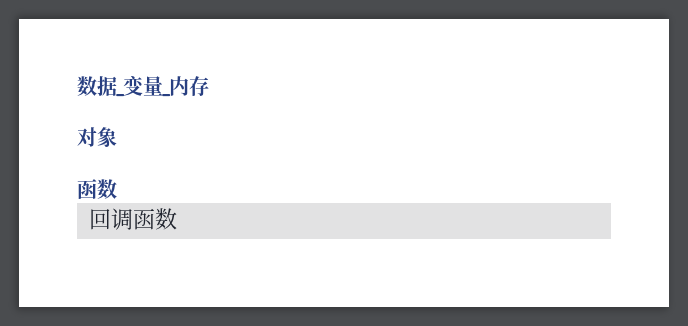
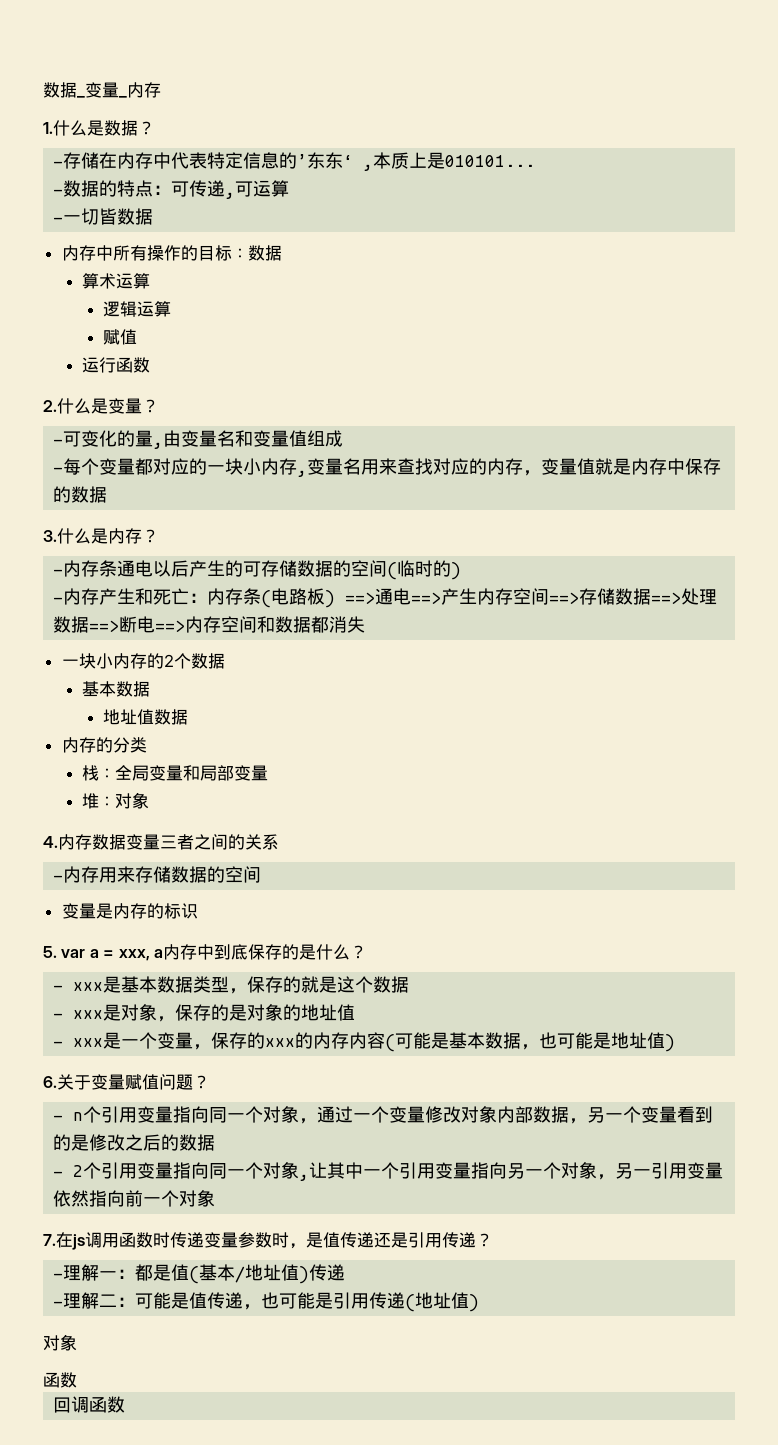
(209, 86) none -> [43,120,155,136] [53,152,536,171] [53,180,290,199] [53,208,154,225] [61,245,282,261] [82,273,151,289] [103,301,172,317] [103,329,138,345] [82,357,151,373] [43,398,159,414] [53,430,344,449] [53,458,722,477] [53,486,108,503] [43,528,159,544] [53,560,462,580] [53,588,718,608] [53,616,366,633] [61,653,225,669] [82,681,151,697] [103,709,189,725] [61,737,147,753] [82,765,269,781] [82,792,150,809] [43,834,279,850] [53,866,262,883] [61,903,198,919] [43,944,368,961] [53,976,410,994] [53,1004,356,1022] [53,1032,676,1052] [43,1074,210,1090] [53,1106,714,1124] [53,1134,216,1151] [53,1162,724,1181] [53,1190,216,1207] [43,1232,493,1250] [53,1264,346,1284] [53,1292,480,1312] // 1.什么是数据？ // -存储在内存中代表特定信息的’东东‘ ,本质上是010101... // -数据的特点：可传递,可运算 // -一切皆数据 // 内存中所有操作的目标：数据 // 算术运算 // 逻辑运算 // 赋值 // 运行函数 // 2.什么是变量？ // -可变化的量,由变量名和变量值组成 // -每个变量都对应的一块小内存,变量名用来查找对应的内存，变量值就是内存中保存的数据 // 3.什么是内存？ // -内存条通电以后产生的可存储数据的空间(临时的) // -内存产生和死亡：内存条(电路板) ==>通电==>产生内存空间==>存储数据==>处理数据==>断电==>内存空间和数据都消失 // 一块小内存的2个数据 // 基本数据 // 地址值数据 // 内存的分类 // 栈：全局变量和局部变量 // 堆：对象 // 4.内存数据变量三者之间的关系 // -内存用来存储数据的空间 // 变量是内存的标识 // 5. var a = xxx, a内存中到底保存的是什么？ // - xxx是基本数据类型，保存的就是这个数据 // - xxx是对象，保存的是对象的地址值 // - xxx是一个变量，保存的xxx的内存内容(可能是基本数据，也可能是地址值) // 6.关于变量赋值问题？ // - n个引用变量指向同一个对象，通过一个变量修改对象内部数据，另一个变量看到的是修改之后的数据 // - 2个引用变量指向同一个对象,让其中一个引用变量指向另一个对象，另一引用变量依然指向前一个对象 // 7.在js调用函数时传递变量参数时，是值传递还是引用传递？ // -理解一：都是值(基本/地址值)传递 // -理解二：可能是值传递，也可能是引用传递(地址值)

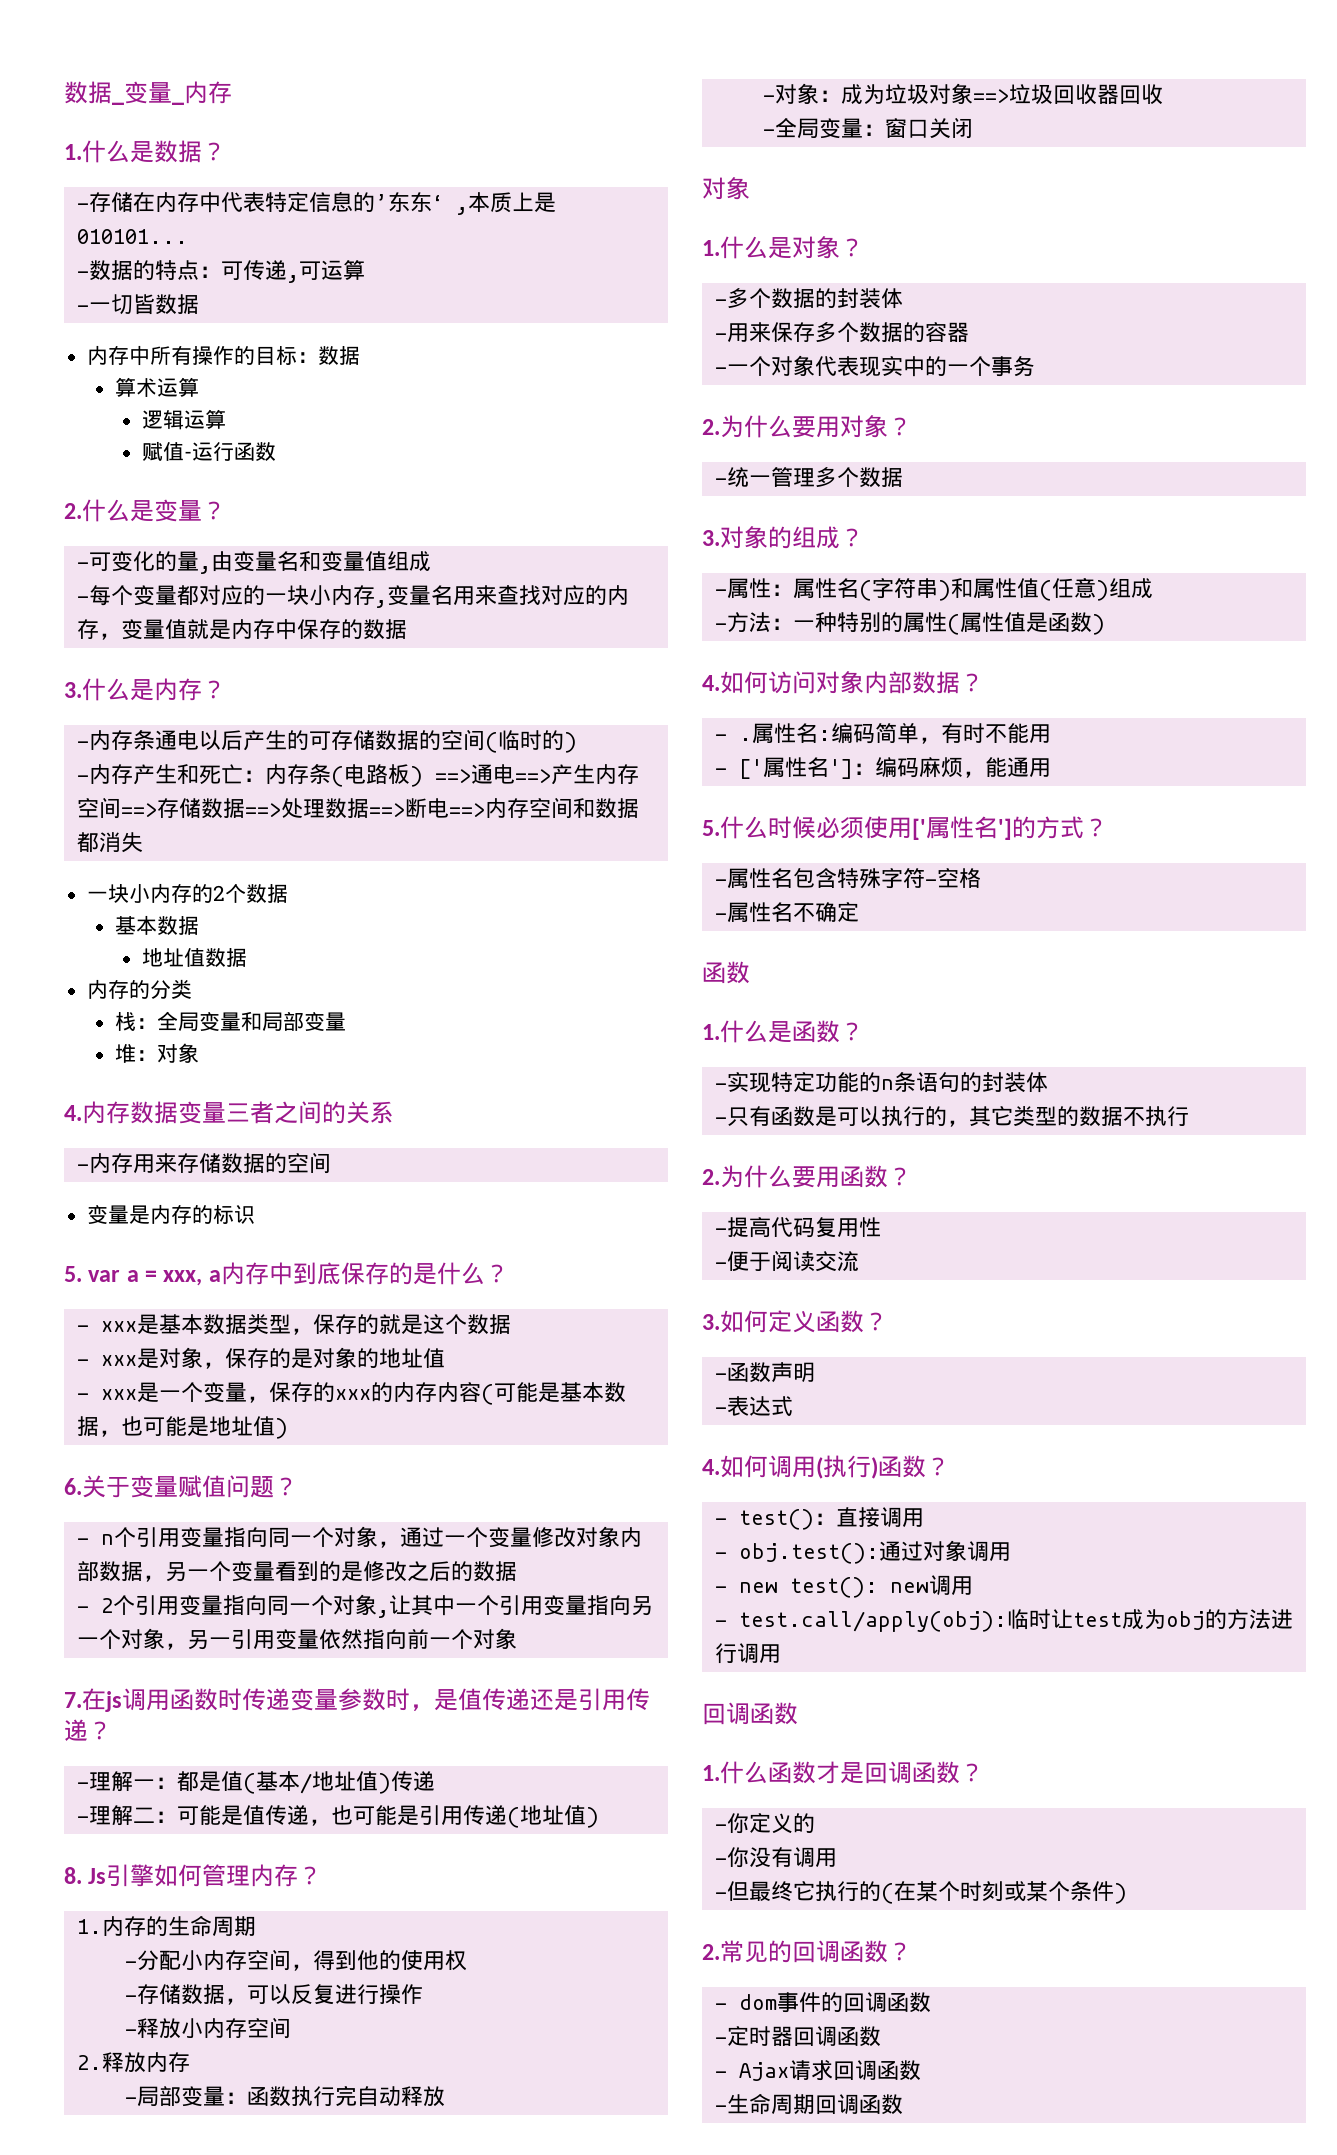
(138, 337) // -> [184,451,193,459] -
[43,1334,77,1351] [43,1372,77,1388] 对象 // 函数 // -> [64,1864,323,1887] [76,1915,256,1937] [124,1949,467,1971] [124,1984,423,2005] [124,2017,291,2039] [76,2052,190,2073] [124,2085,445,2107] [762,83,1163,105] [762,117,973,139] [702,177,750,200] [702,236,864,259] [714,288,903,309] [714,322,969,343] [714,355,1035,377] [702,415,912,438] [714,467,903,488] [702,526,864,549] [714,577,1153,601] [714,612,1105,635] [702,671,984,694] [714,723,1051,744] [714,757,1051,779] [702,816,1108,840] [714,868,981,889] [714,902,859,923] [702,961,750,984] [702,1020,864,1043] [714,1072,1048,1093] [714,1106,1189,1127] [702,1165,912,1188] [714,1217,881,1238] [714,1250,859,1272] [702,1310,888,1333] [714,1362,815,1383] [714,1396,793,1416] [702,1455,950,1479] [714,1507,924,1530] [714,1540,1011,1564] [714,1575,973,1598] [714,1609,1293,1632] [714,1643,781,1664] [702,1702,798,1725] [702,1761,984,1784] [714,1813,815,1834] [714,1847,837,1868] [714,1881,1127,1904] [702,1940,912,1963] [714,1992,931,2013] [714,2026,881,2047] [714,2060,921,2081] [714,2093,815,2115] 8. Js引擎如何管理内存？ // 1.内存的生命周期 // -分配小内存空间，得到他的使用权 // -存储数据，可以反复进行操作 // -释放小内存空间 // 2.释放内存 // -局部变量：函数执行完自动释放 // -对象：成为垃圾对象==>垃圾回收器回收 // -全局变量：窗口关闭 // 对象 // 1.什么是对象？ // -多个数据的封装体 // -用来保存多个数据的容器 // -一个对象代表现实中的一个事务 // 2.为什么要用对象？ // -统一管理多个数据 // 3.对象的组成？ // -属性：属性名(字符串)和属性值(任意)组成 // -方法：一种特别的属性(属性值是函数) // 4.如何访问对象内部数据？ // - .属性名:编码简单，有时不能用 // - ['属性名']：编码麻烦，能通用 // 5.什么时候必须使用['属性名']的方式？ // -属性名包含特殊字符-空格 // -属性名不确定 // 函数 // 1.什么是函数？ // -实现特定功能的n条语句的封装体 // -只有函数是可以执行的，其它类型的数据不执行 // 2.为什么要用函数？ // -提高代码复用性 // -便于阅读交流 // 3.如何定义函数？ // -函数声明 // -表达式 // 4.如何调用(执行)函数？ // - test()：直接调用 // - obj.test():通过对象调用 // - new test(): new调用 // - test.call/apply(obj):临时让test成为obj的方法进行调用 // 回调函数 // 1.什么函数才是回调函数？ // -你定义的 // -你没有调用 // -但最终它执行的(在某个时刻或某个条件) // 2.常见的回调函数？ // - dom事件的回调函数 // -定时器回调函数 // - Ajax请求回调函数 // -生命周期

